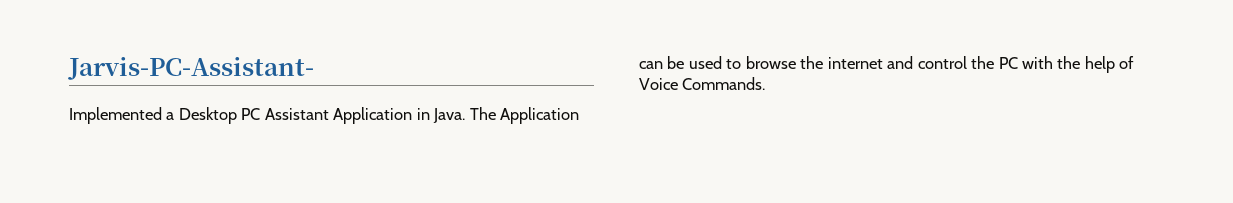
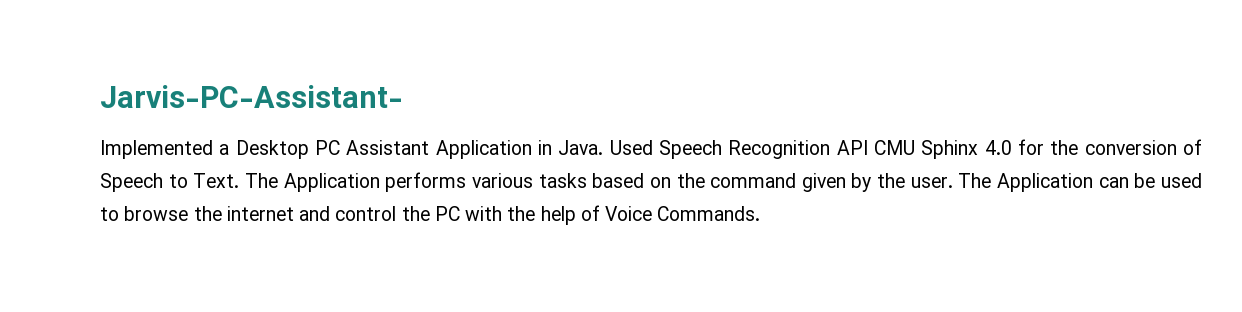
(466, 115) none -> [609,139,1203,159] [100,172,953,192] Used Speech Recognition API CMU Sphinx 4.0 for the conversion of Speech to Text. The Application performs various tasks based on the command given by the user.

